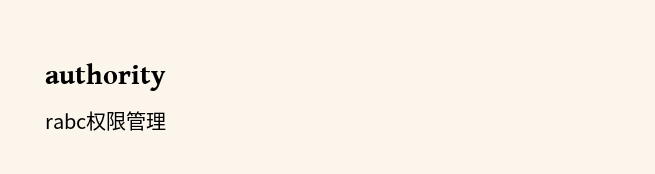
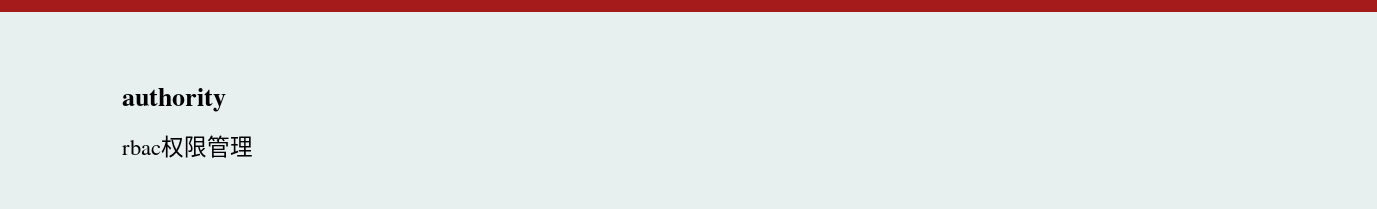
[45,113,86,129] rabc -> [122,139,161,155] rbac

